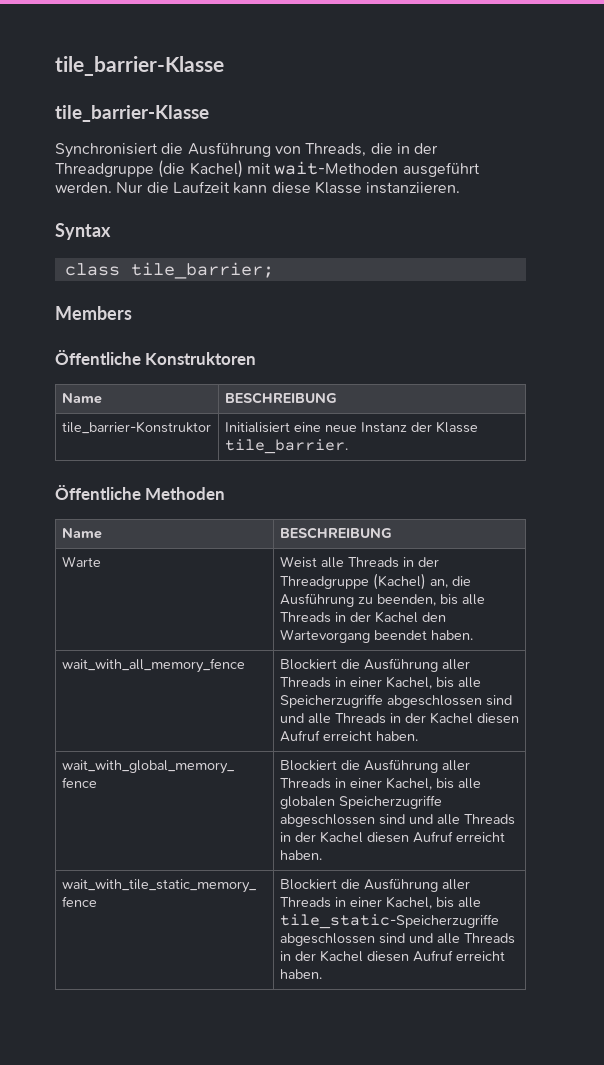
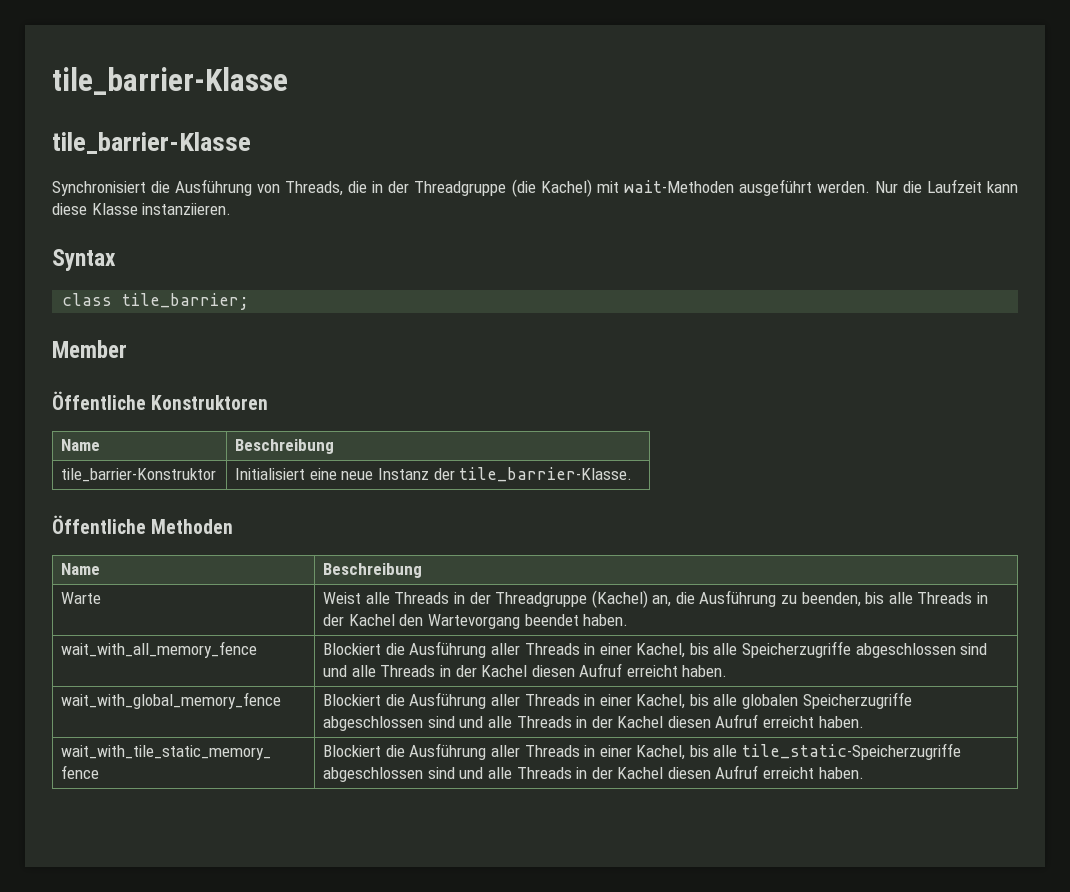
[55,306,132,320] Members -> [52,340,127,358] Member
[224,392,337,404] BESCHREIBUNG -> [235,439,335,454] Beschreibung
[435,421,478,433] [224,439,348,454] Klasse tile_barrier. -> [459,467,633,482] tile_barrier-Klasse.
[279,527,392,539] BESCHREIBUNG -> [323,563,423,578] Beschreibung

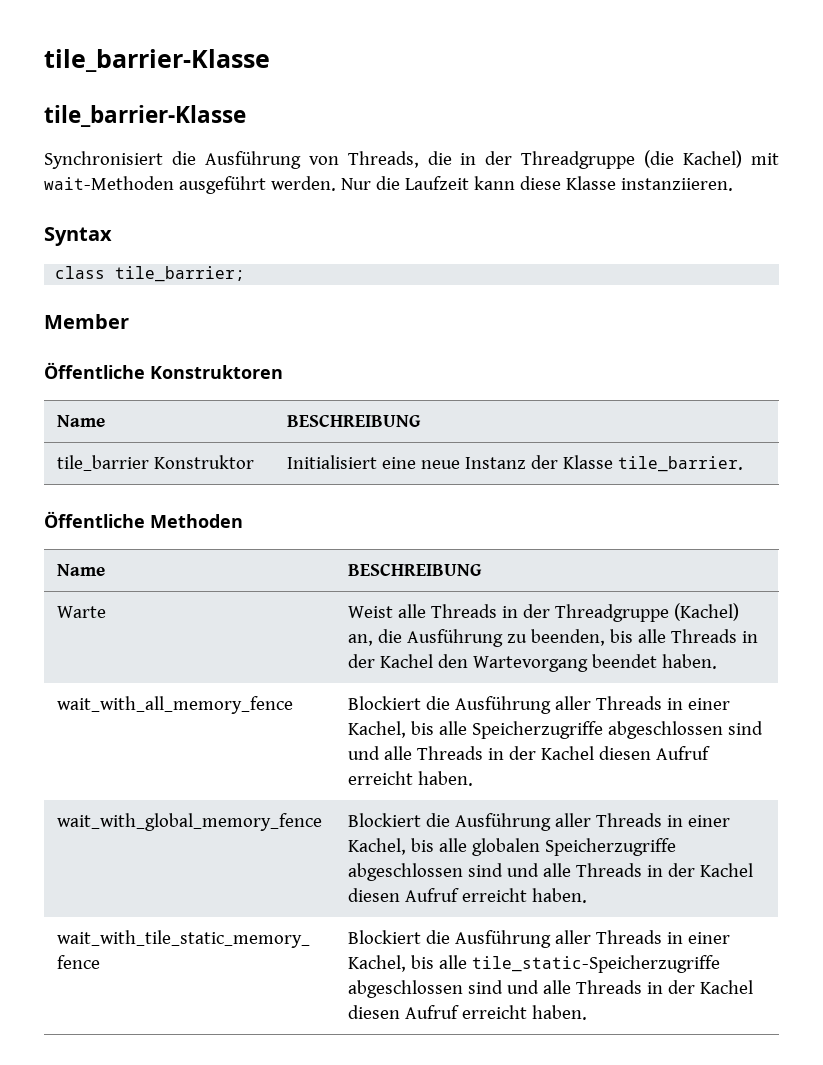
[235,439,335,454] [61,468,217,482] Beschreibung // tile_barrier-Konstruktor -> [287,414,422,427] [57,455,255,471] BESCHREIBUNG // tile_barrier Konstruktor
[459,467,633,482] tile_barrier-Klasse. -> [563,455,744,472] Klasse tile_barrier.
[323,563,423,578] Beschreibung -> [348,563,483,576] BESCHREIBUNG

